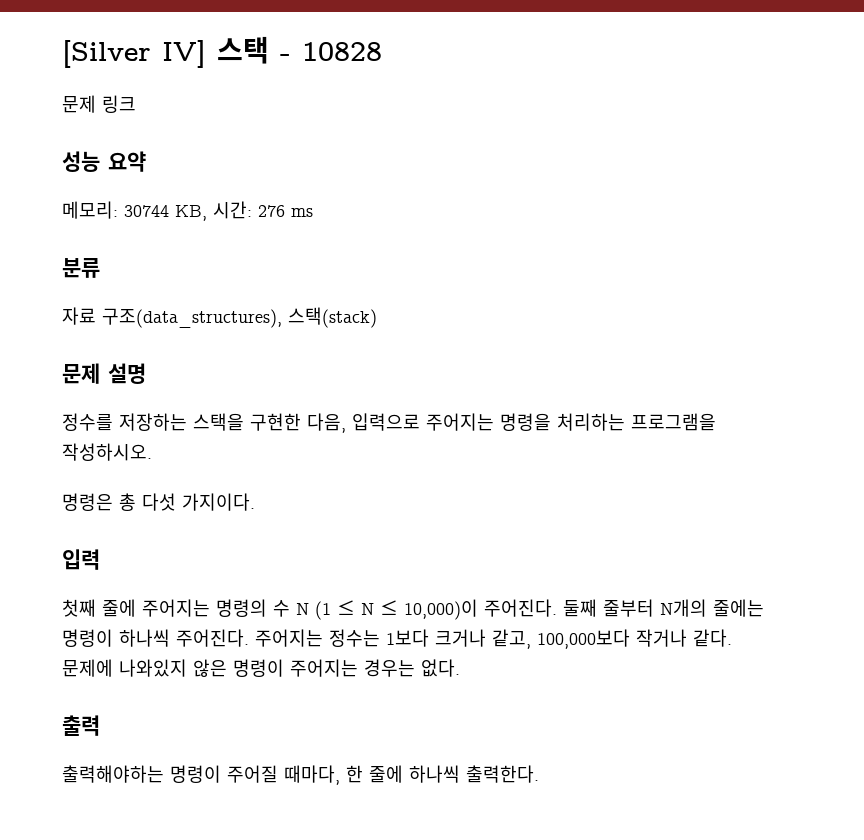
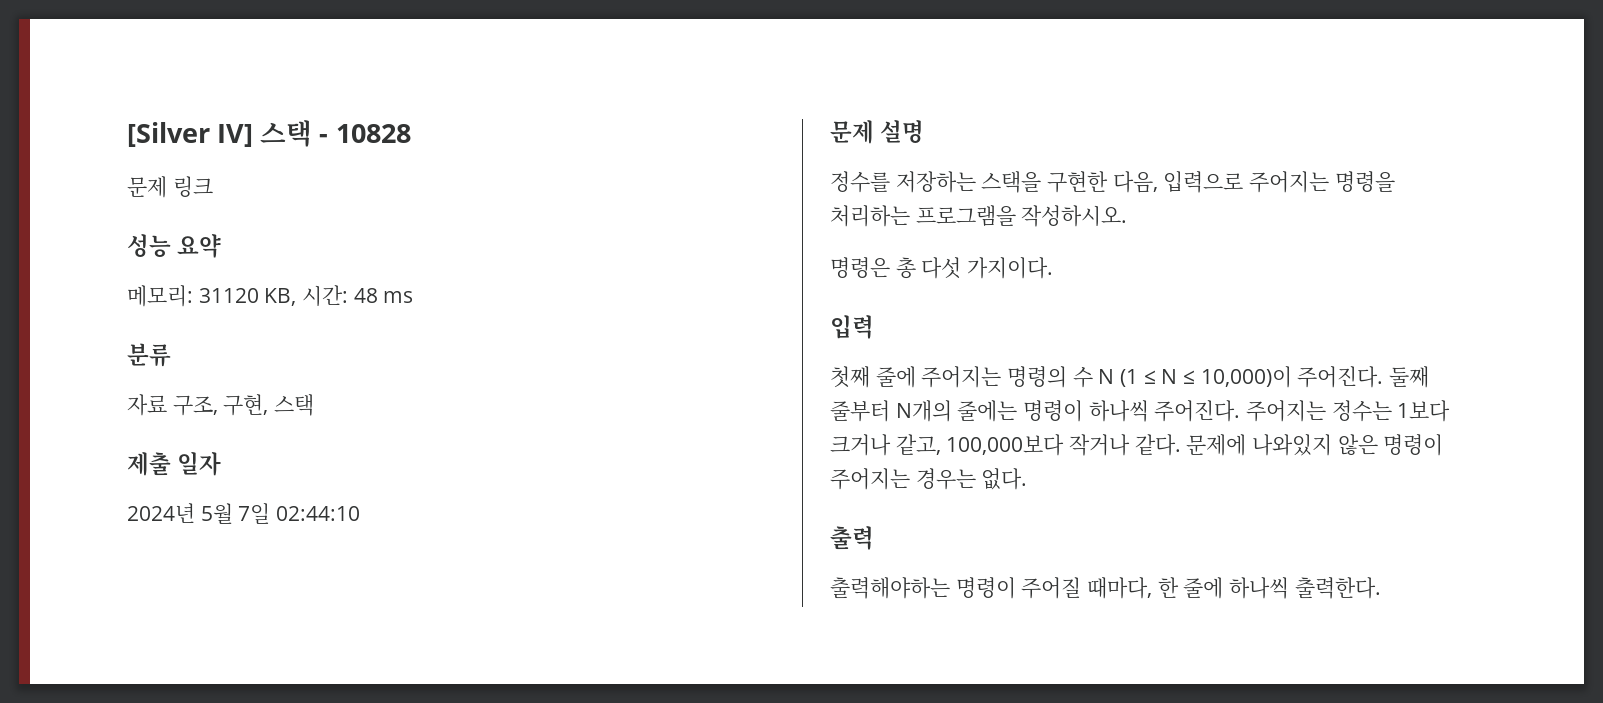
[124,205,169,217] 30744 -> [198,288,259,303] 31120
[258,205,285,217] 276 -> [353,288,378,303] 48
[102,307,377,328] 구조(data_structures), 스택(stack) -> [172,394,315,416] [127,452,222,476] [127,503,361,524] 구조, 구현, 스택 // 제출 일자 // 2024년 5월 7일 02:44:10

